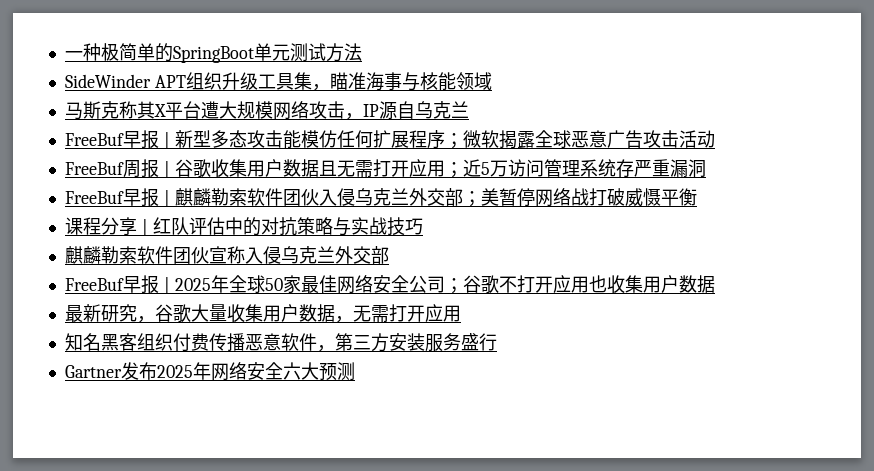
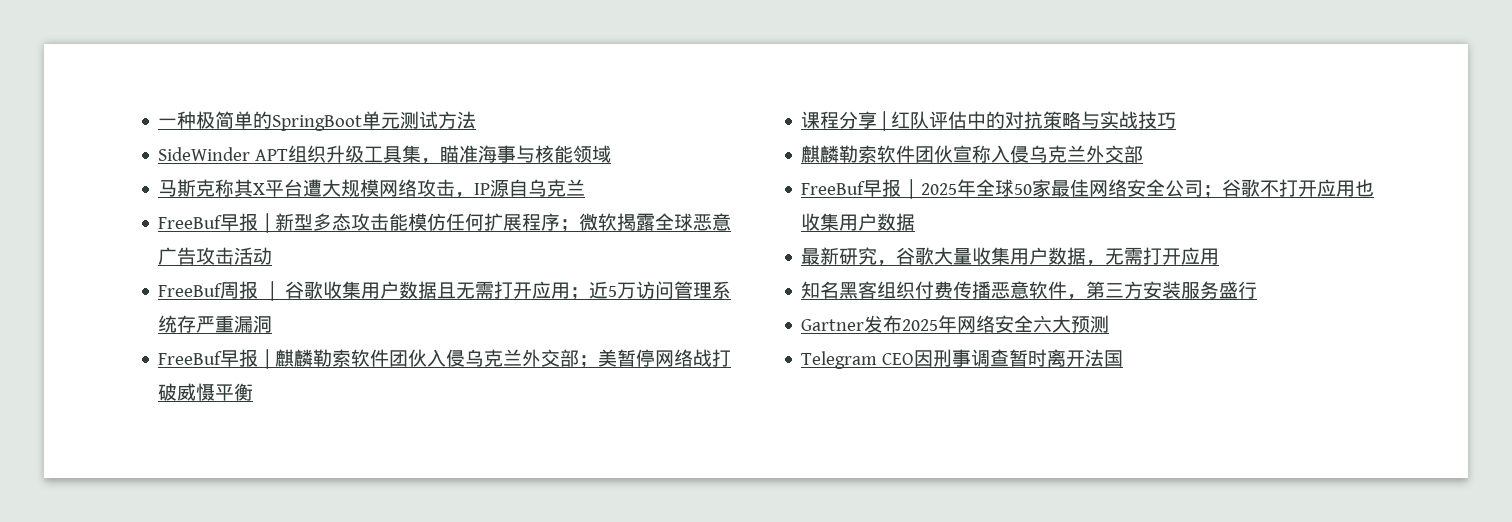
(355, 371) none -> [801,349,1124,369] // Telegram CEO因刑事调查暂时离开法国

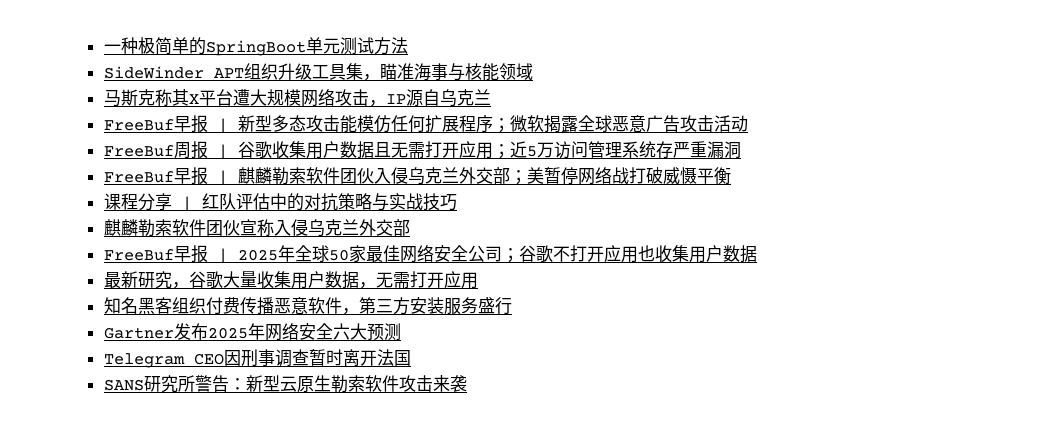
(1124, 358) none -> [103,375,467,393] // SANS研究所警告：新型云原生勒索软件攻击来袭

